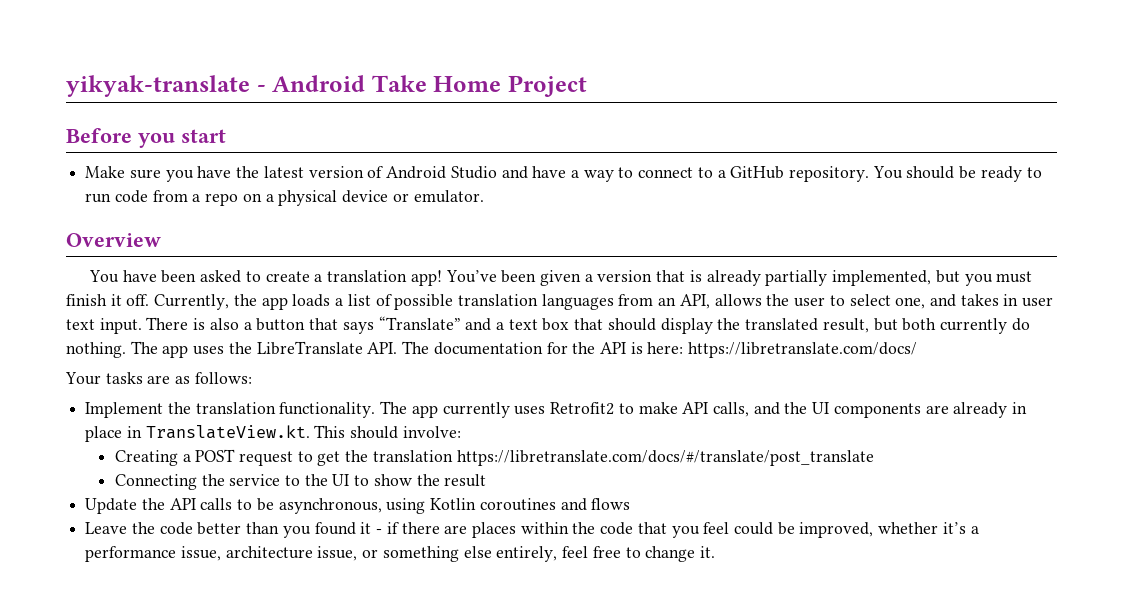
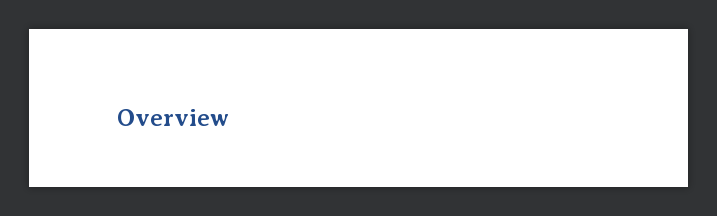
[66,75,588,97] [66,128,226,148] [85,166,1042,182] [85,190,484,206] [66,233,161,247] [89,270,1033,286] [66,294,1054,310] [66,316,1030,334] [66,341,918,358] [65,372,252,385] [85,401,1028,418] [85,425,461,442] [114,449,874,466] [114,474,487,490] [85,498,631,514] [85,522,979,538] [85,546,715,562] yikyak-translate - Android Take Home Project // Before you start // Make sure you have the latest version of Android Studio and have a way to connect to a GitHub repository. You should be ready to run code from a repo on a physical device or emulator. // Overview // You have been asked to create a translation app! You’ve been given a version that is already partially implemented, but you must finish it off. Currently, the app loads a list of possible translation languages from an API, allows the user to select one, and takes in user text input. There is also a button that says “Translate” and a text box that should display the translated result, but both currently do nothing. The app uses the LibreTranslate API. The documentation for the API is here: https://libretranslate.com/docs/ // Your tasks are as follows: // Implement the translation functionality. The app currently uses Retrofit2 to make API calls, and the UI components are already in place in TranslateView.kt. This should involve: // Creating a POST request to get the translation https://libretranslate.com/docs/#/translate/post_translate // Connecting the service to the UI to show the result // Update the API calls to be asynchronous, using Kotlin coroutines and flows // Leave the code better than you found it - if there are places within the code that you feel could be improved, whether it’s a performance issue, architecture issue, or something else entirely, feel free to change it. -> [117,109,229,126] Overview

